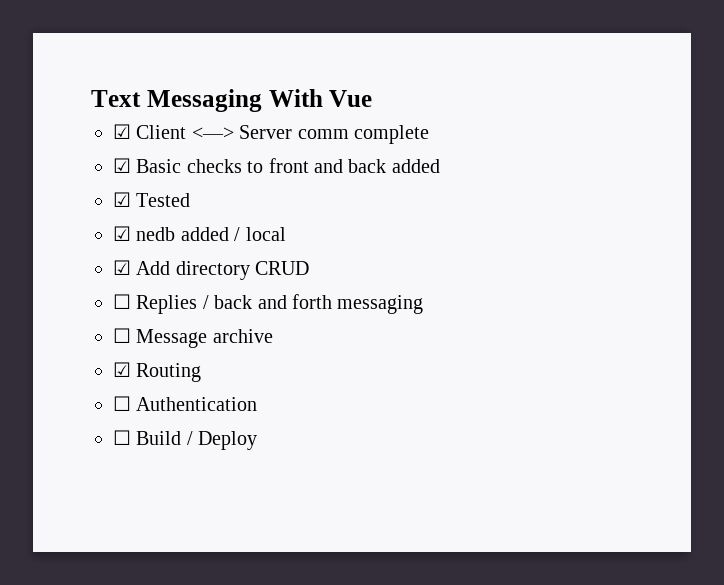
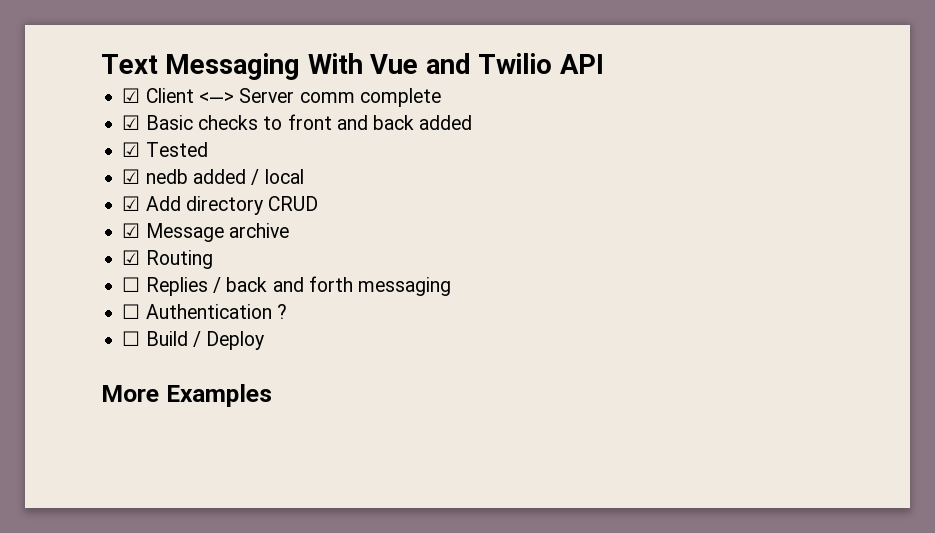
(373, 98) none -> [425,53,604,74] and Twilio API
(310, 268) none -> [122,223,289,242] [122,250,213,269] // ☑ Message archive // ☑ Routing
[113,328,273,348] [113,362,202,382] // ☐ Message archive // ☑ Routing -> (452, 286) none
(258, 404) none -> [276,304,287,319] ?
(258, 440) none -> [101,384,272,407] // More Examples

